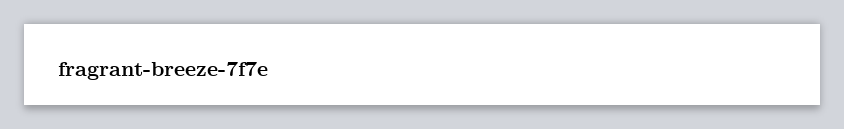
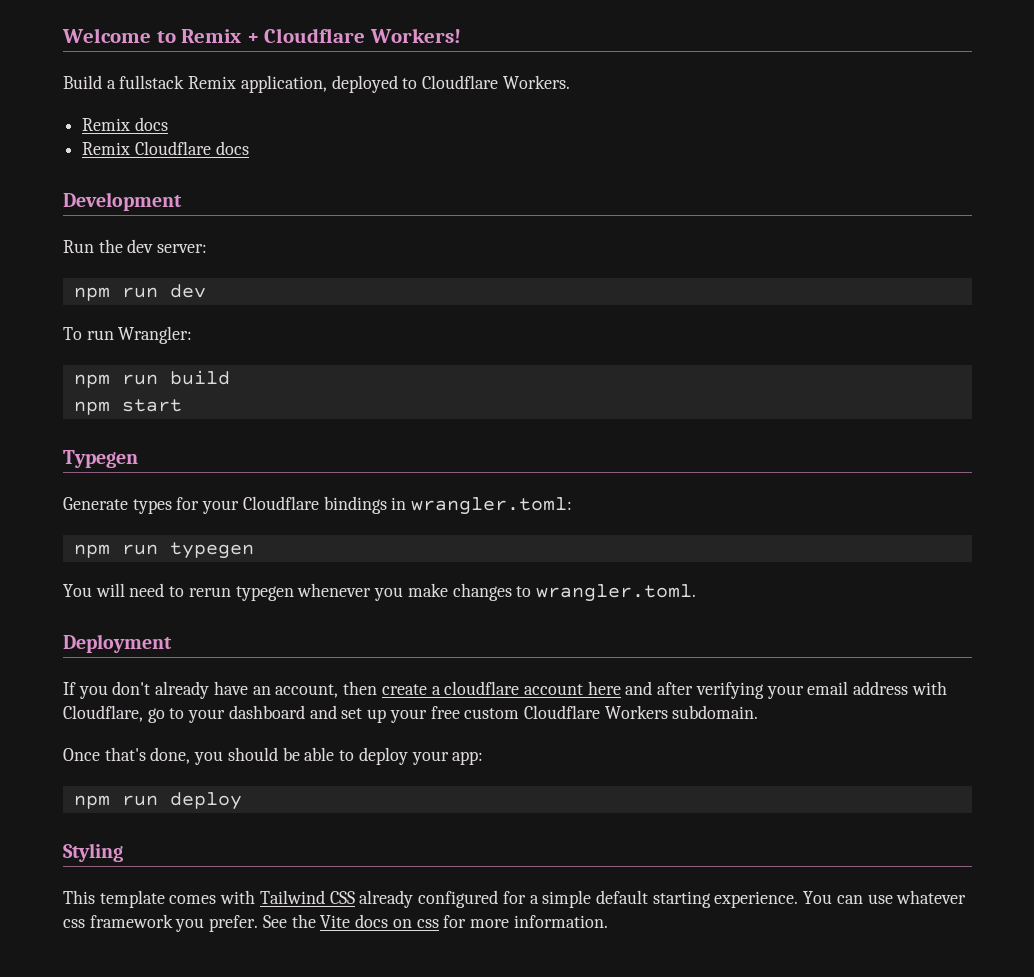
[58,62,268,80] fragrant-breeze-7f7e -> [62,28,461,43] [63,75,570,93] [82,117,168,131] [82,141,249,155] [63,192,182,211] [63,239,208,253] [73,284,206,301] [63,326,193,344] [73,370,230,388] [73,399,182,415] [63,450,138,468] [63,496,573,515] [73,542,254,559] [63,583,696,602] [63,634,172,653] [63,681,947,699] [63,705,759,723] [63,747,484,765] [73,792,242,810] [63,843,123,862] [63,890,967,908] [63,914,608,932] Welcome to Remix + Cloudflare Workers! // Build a fullstack Remix application, deployed to Cloudflare Workers. // Remix docs // Remix Cloudflare docs // Development // Run the dev server: // npm run dev // To run Wrangler: // npm run build // npm start // Typegen // Generate types for your Cloudflare bindings in wrangler.toml: // npm run typegen // You will need to rerun typegen whenever you make changes to wrangler.toml. // Deployment // If you don't already have an account, then create a cloudflare account here and after verifying your email address with Cloudflare, go to your dashboard and set up your free custom Cloudflare Workers subdomain. // Once that's done, you should be able to deploy your app: // npm run deploy // Styling // This template comes with Tailwind CSS already configured for a simple default starting experience. You can use whatever css framework you prefer. See the Vite docs on css for more information.

